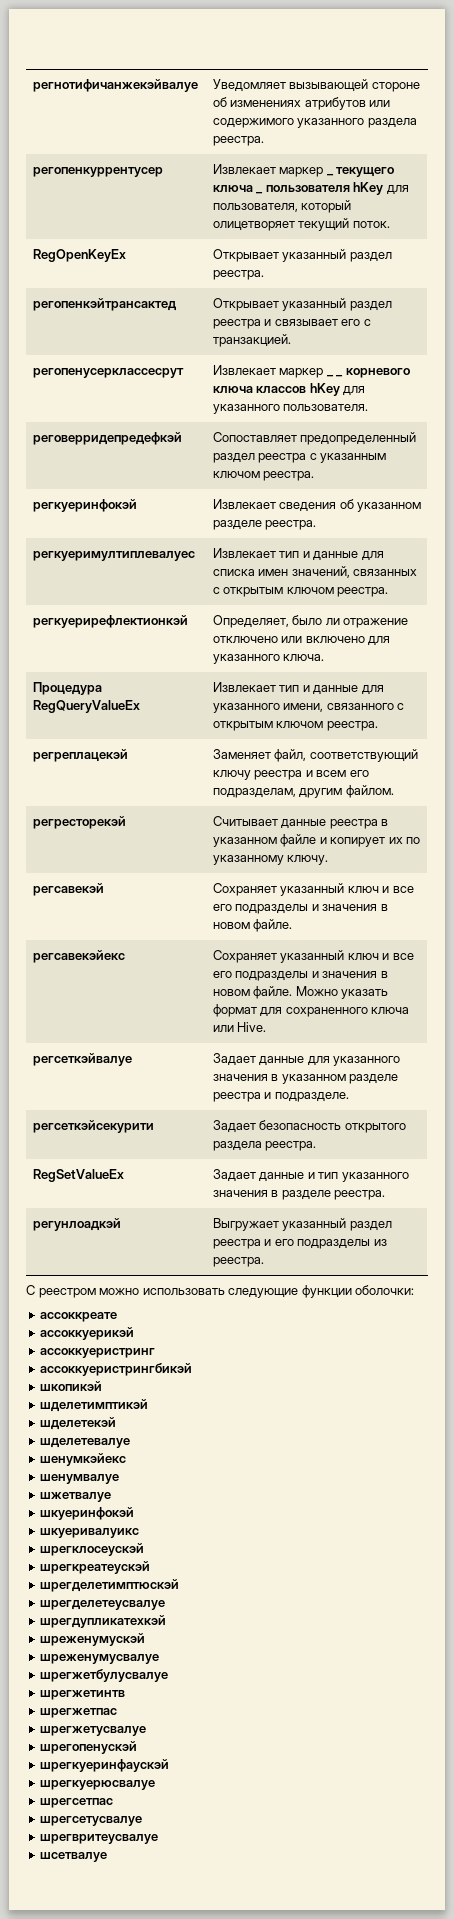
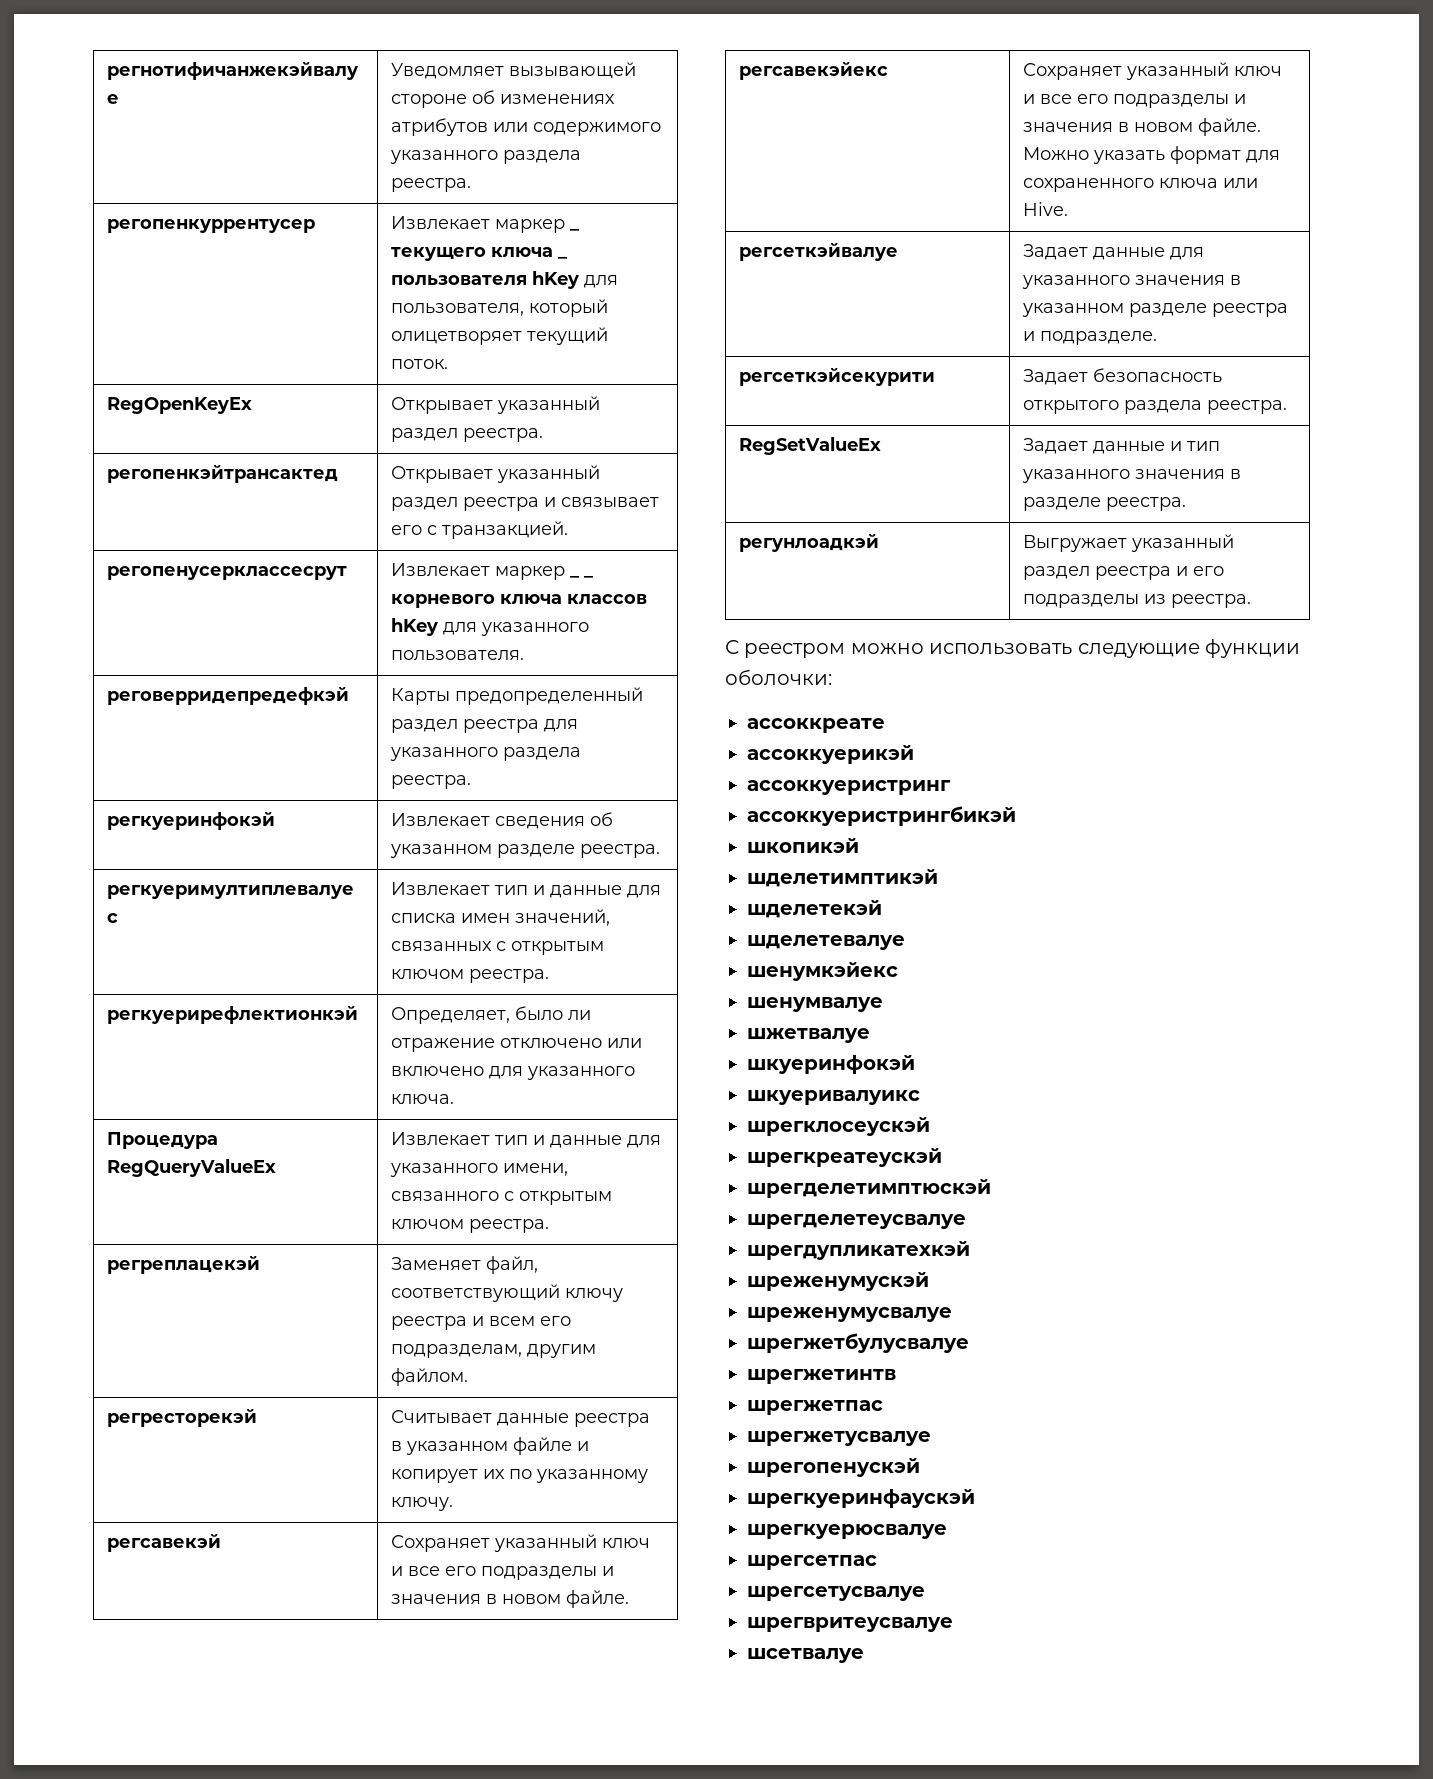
[212,432,297,442] Сопоставляет -> [391,688,451,705] Карты
[309,453,387,463] [212,471,260,478] с указанным ключом -> [544,719,579,732] [390,747,582,761] для указанного раздела

